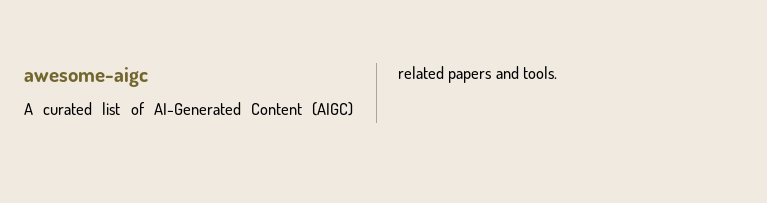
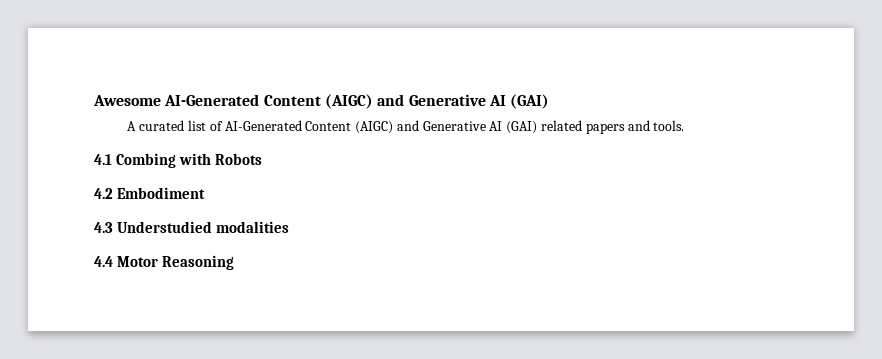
[24,67,148,87] awesome-aigc -> [93,94,550,109] Awesome AI-Generated Content (AIGC) and Generative AI (GAI)
(353, 109) none -> [396,120,538,134] and Generative AI (GAI)
(558, 72) none -> [94,153,262,168] [94,187,205,199] [94,221,289,233] [94,255,234,270] // 4.1 Combing with Robots // 4.2 Embodiment // 4.3 Understudied modalities // 4.4 Motor Reasoning

